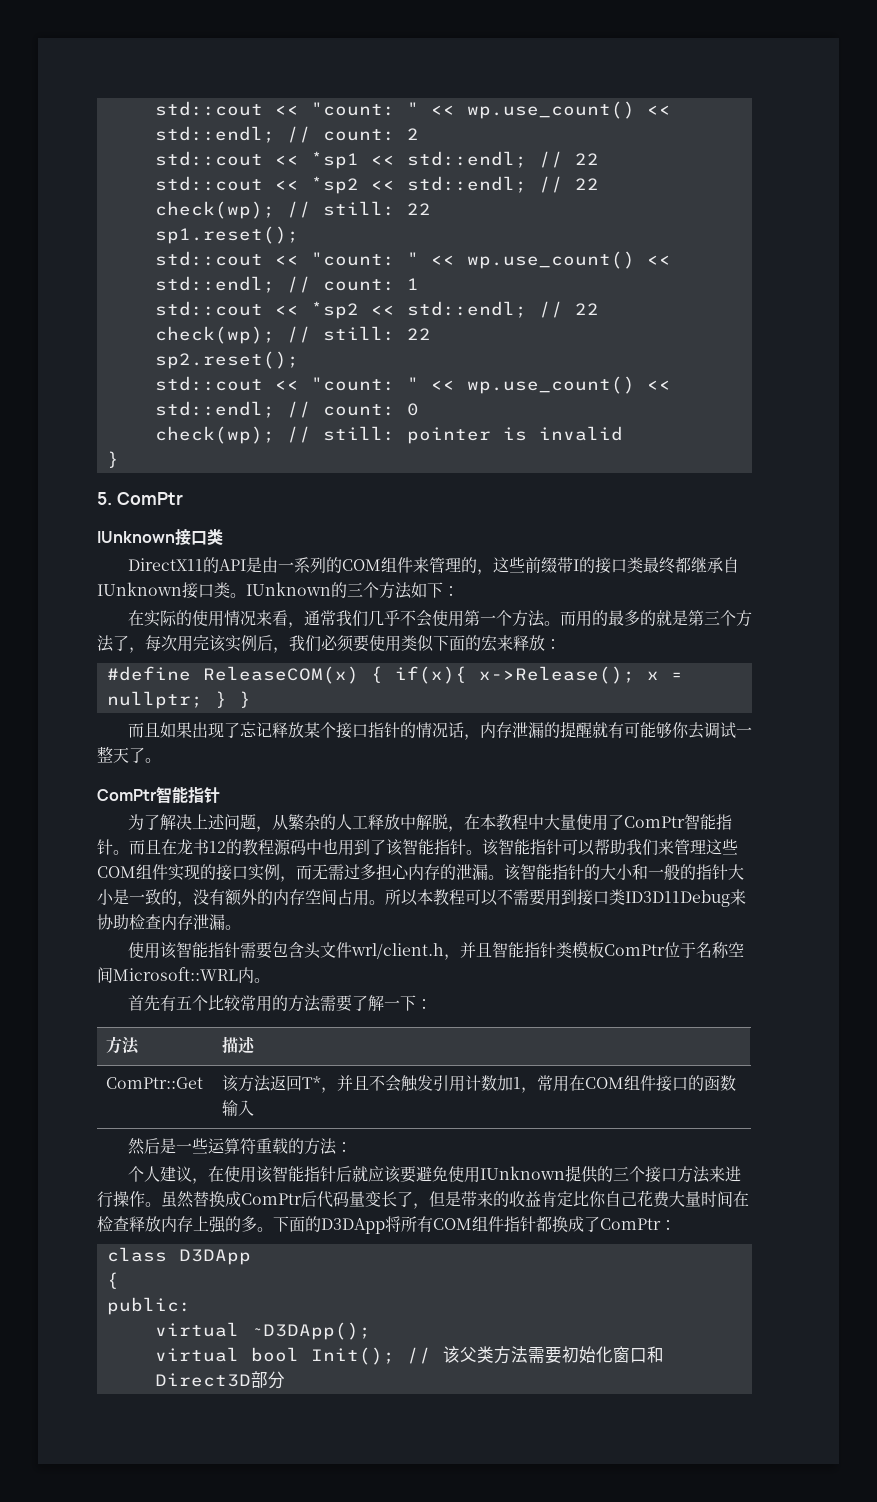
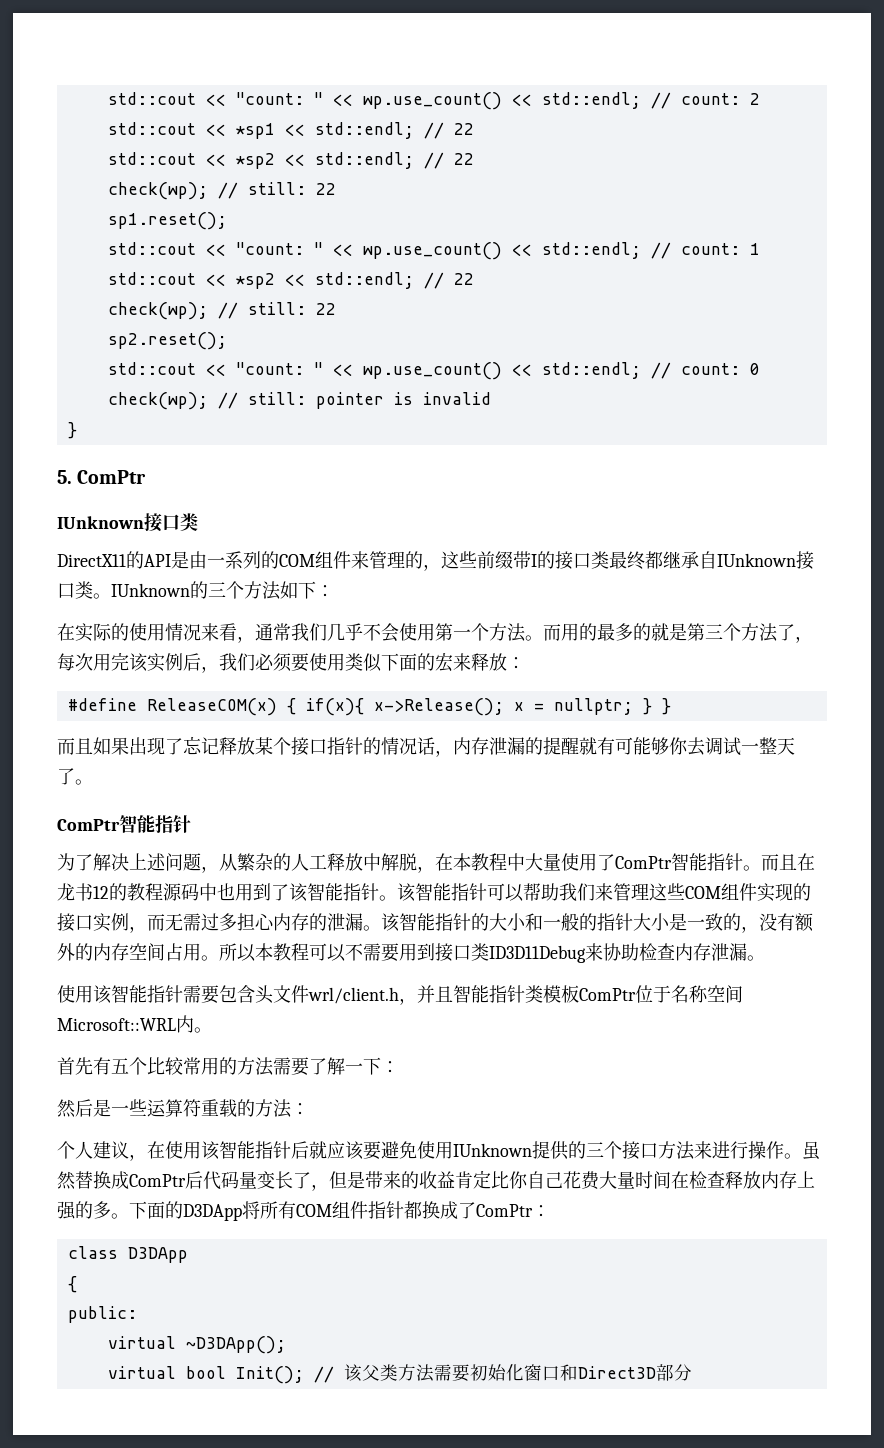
[106,1036,141,1055] [222,1036,256,1054] [106,1077,204,1089] [222,1075,737,1093] [222,1100,255,1116] // 方法 | 描述 // ComPtr::Get | 该方法返回T*，并且不会触发引用计数加1，常用在COM组件接口的函数输入 -> (399, 1067) none

